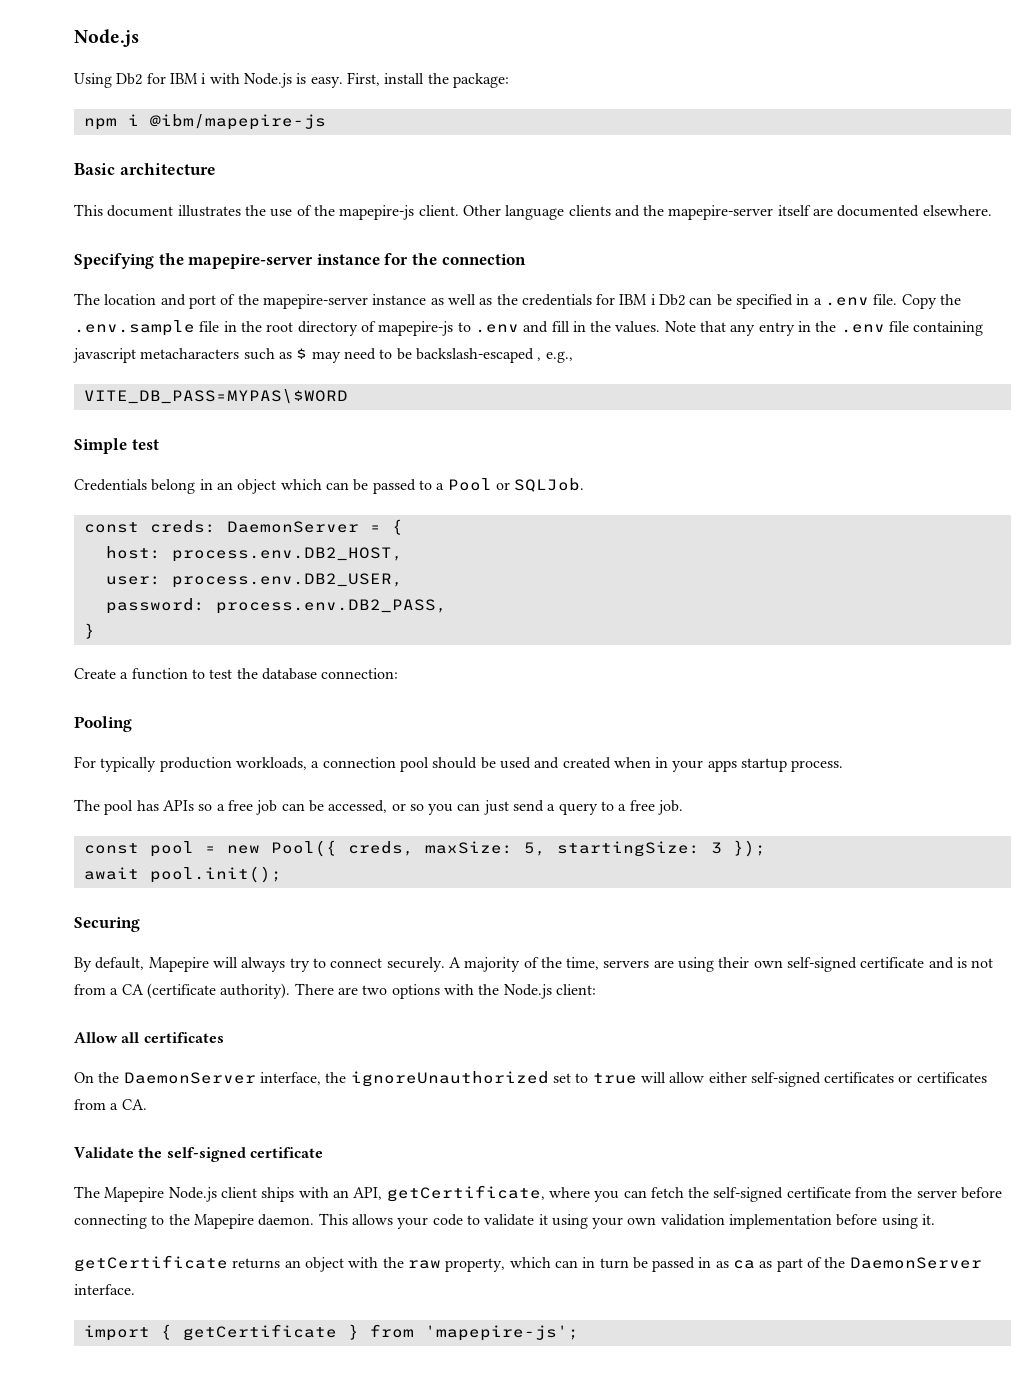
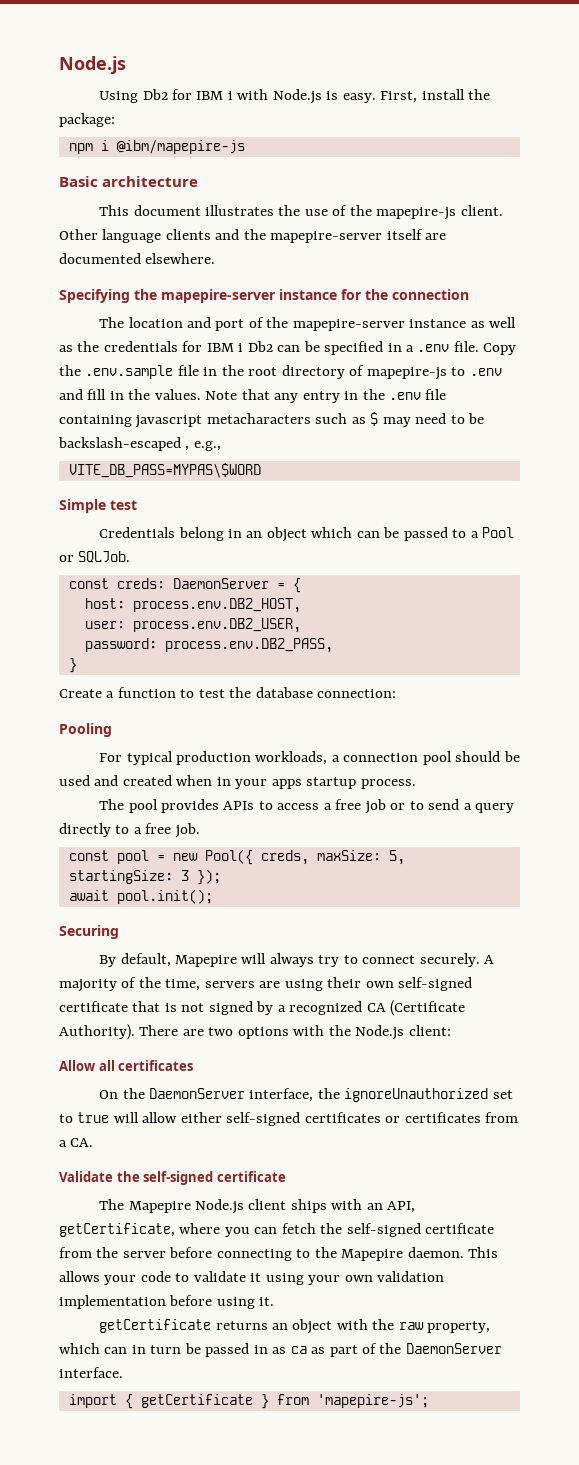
[100,757,157,772] typically -> [126,751,173,765] typical
[136,800,509,815] has APIs so a free job can be accessed, or so you can just -> [161,799,424,814] provides APIs to access a free job or to
(598, 809) none -> [59,823,111,837] directly
[928,957,954,969] and -> [132,1001,161,1012] that
[74,983,291,999] from a CA (certificate authority). -> [208,1000,466,1016] [59,1024,135,1040] signed by a recognized CA (Certificate Authority).

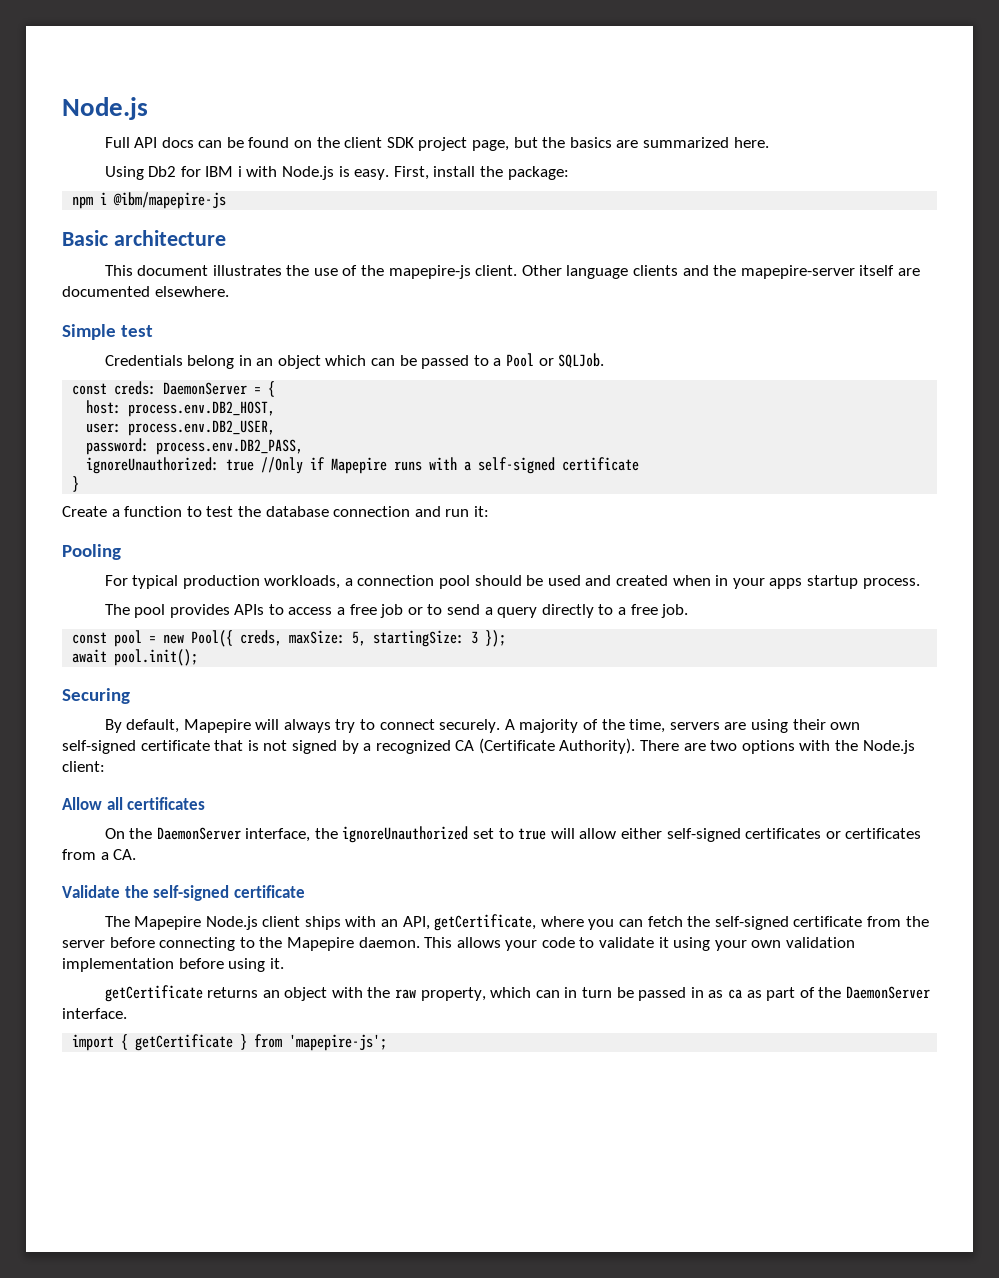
[59,56,126,74] Node.js -> [62,97,148,120] [104,137,769,151] Node.js // Full API docs can be found on the client SDK project page, but the basics are summarized here.
[59,289,469,303] [99,317,517,331] [59,341,517,355] [59,365,502,380] [59,389,447,403] [59,412,485,428] [58,437,221,451] [68,463,261,478] // Specifying the mapepire-server instance for the connection // The location and port of the mapepire-server instance as well as the credentials for IBM i Db2 can be specified in a .env file. Copy the .env.sample file in the root directory of mapepire-js to .env and fill in the values. Note that any entry in the .env file containing javascript metacharacters such as $ may need to be backslash-escaped , e.g., // VITE_DB_PASS=MYPAS\$WORD -> (229, 291) none
(333, 645) none -> [86,457,640,474] // ignoreUnauthorized: true //Only if Mapepire runs with a self-signed certificate
[317,689,397,698] connection: -> [333,506,489,517] connection and run it:

